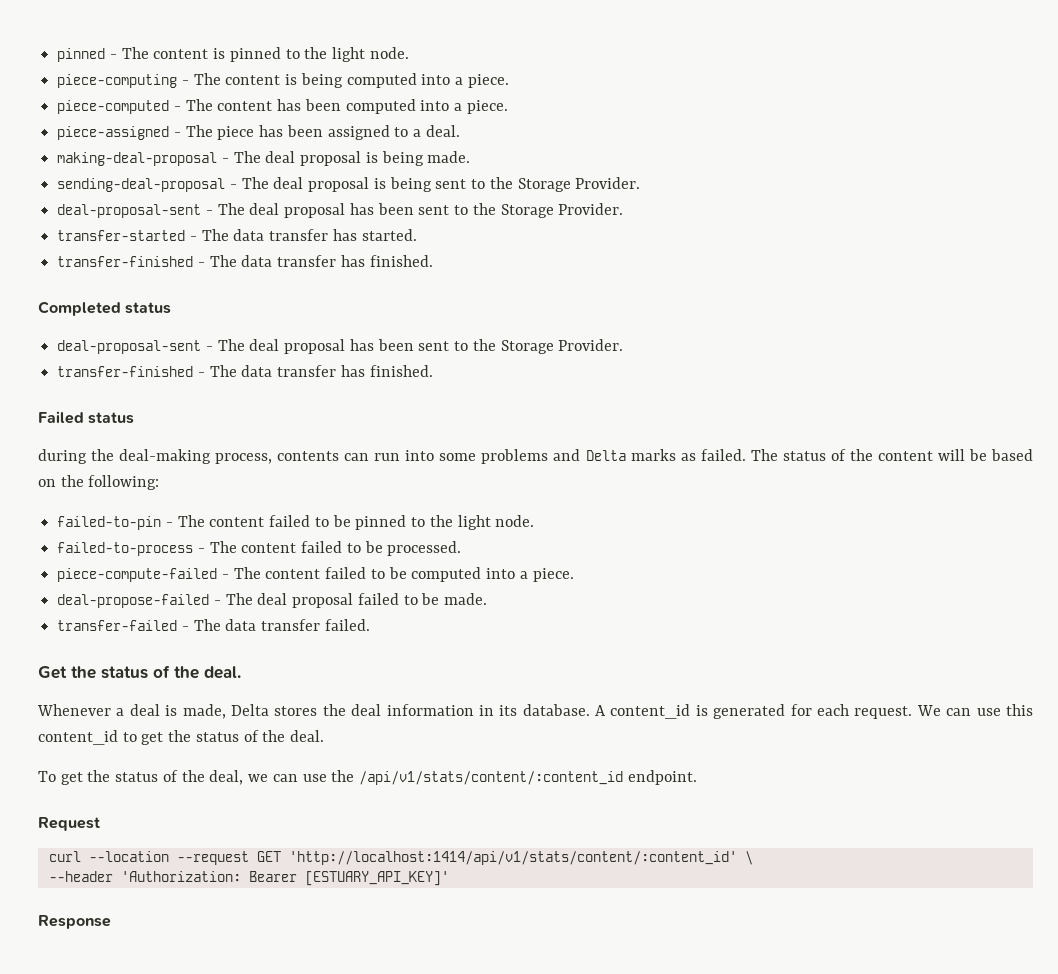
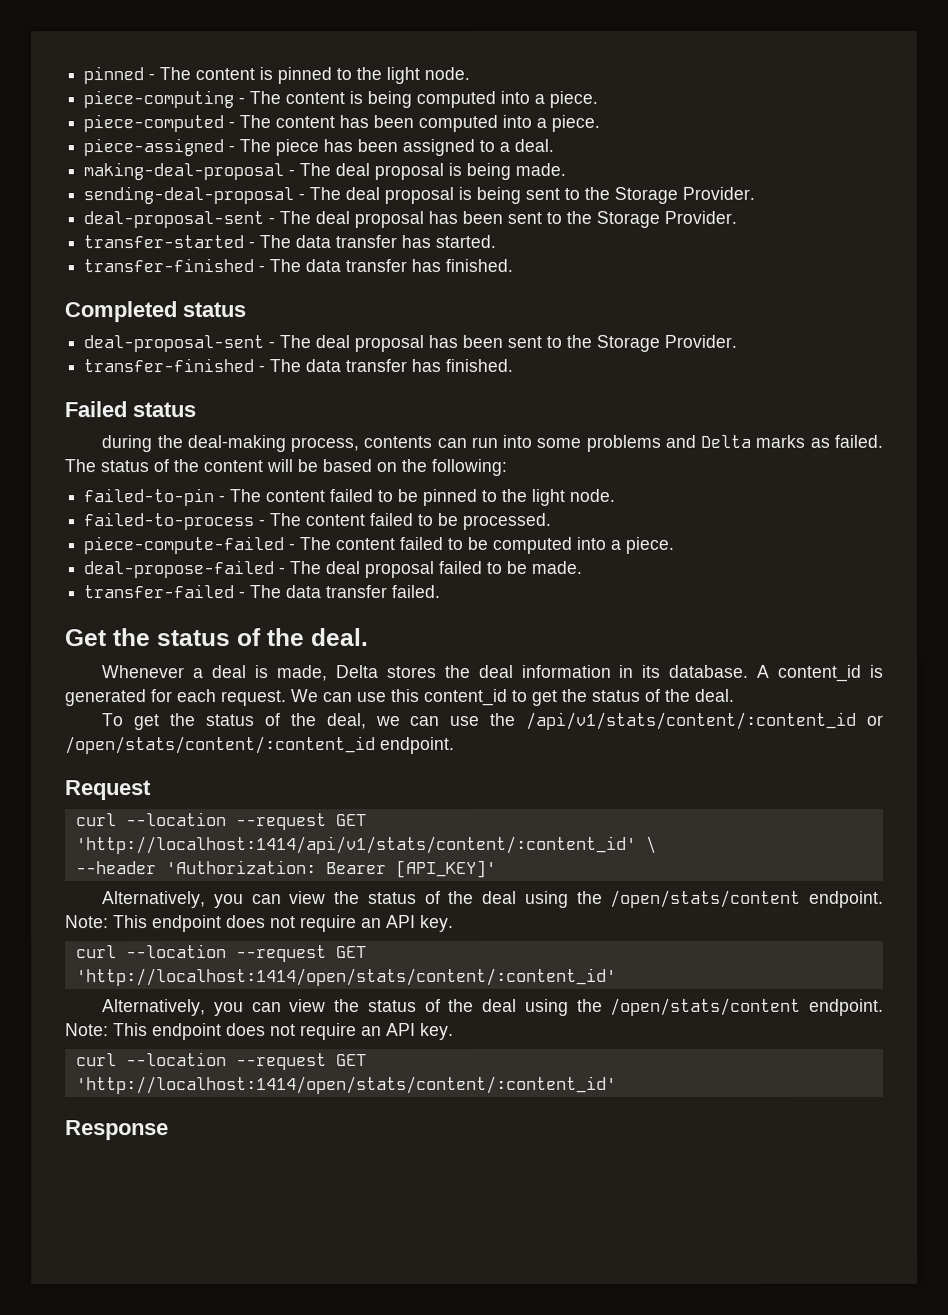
(623, 778) none -> [867,714,884,726] [65,736,376,755] or /open/stats/content/:content_id
[304,871,449,886] [ESTUARY_API_KEY]' -> [395,859,497,879] [102,889,884,909] [65,915,454,933] [75,944,367,963] [75,967,617,987] [102,997,884,1017] [65,1023,454,1041] [75,1052,367,1071] [75,1075,617,1095] [API_KEY]' // Alternatively, you can view the status of the deal using the /open/stats/content endpoint. Note: This endpoint does not require an API key. // curl --location --request GET 'http://localhost:1414/open/stats/content/:content_id' // Alternatively, you can view the status of the deal using the /open/stats/content endpoint. Note: This endpoint does not require an API key. // curl --location --request GET 'http://localhost:1414/open/stats/content/:content_id'

